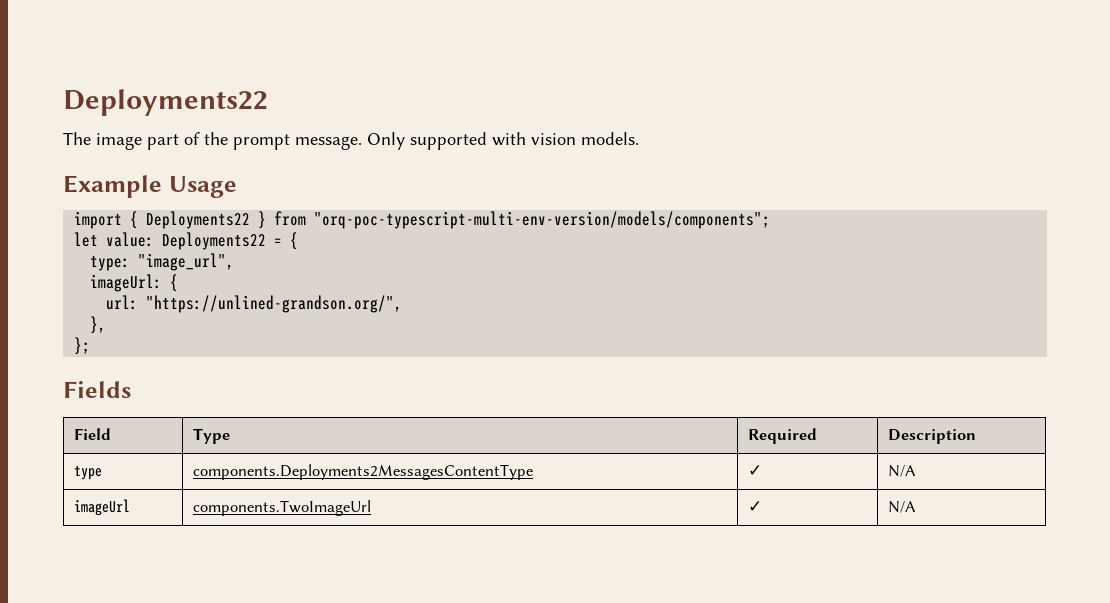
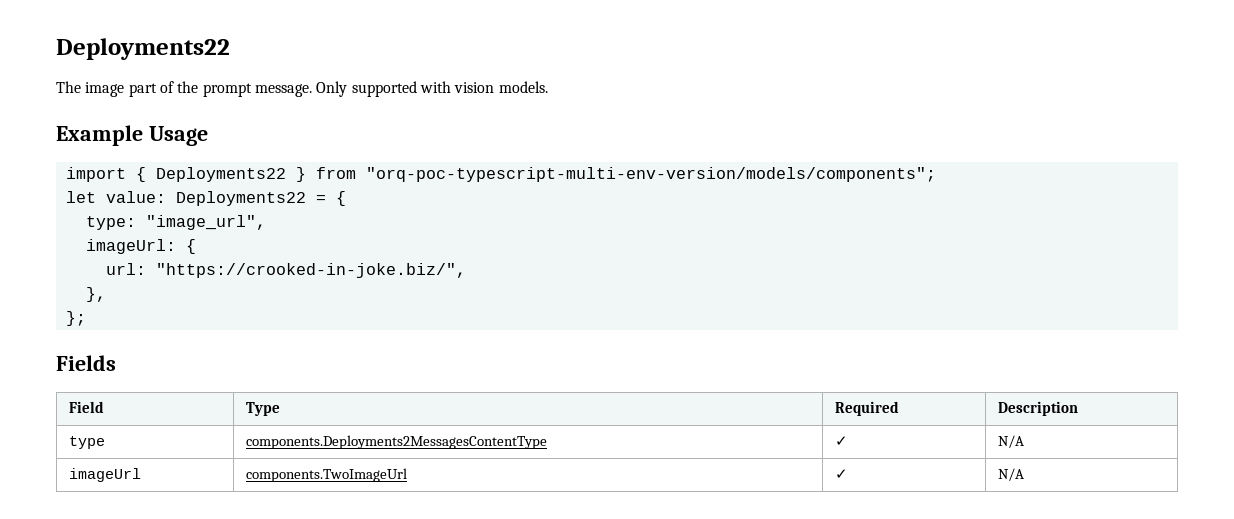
[146,295,403,313] "https://unlined-grandson.org/", -> [155,263,466,278] "https://crooked-in-joke.biz/",

